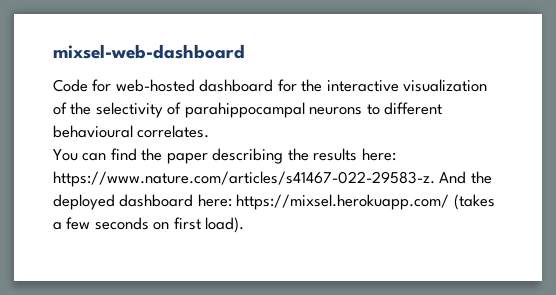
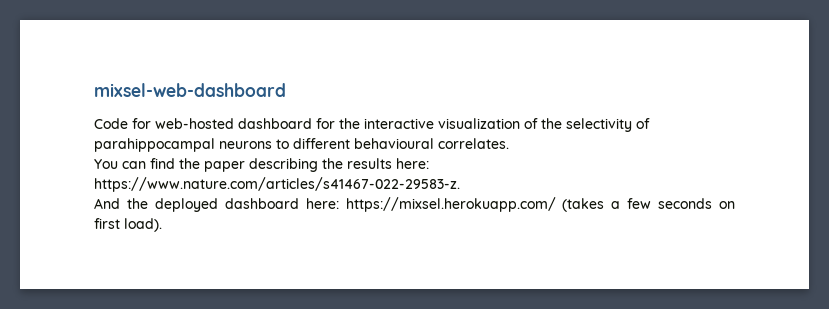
(435, 179) none -> (460, 184) //

